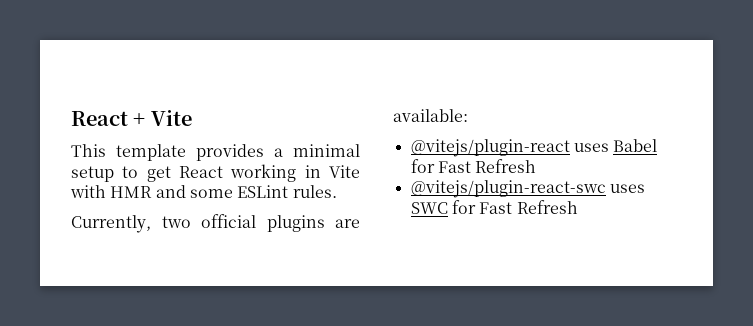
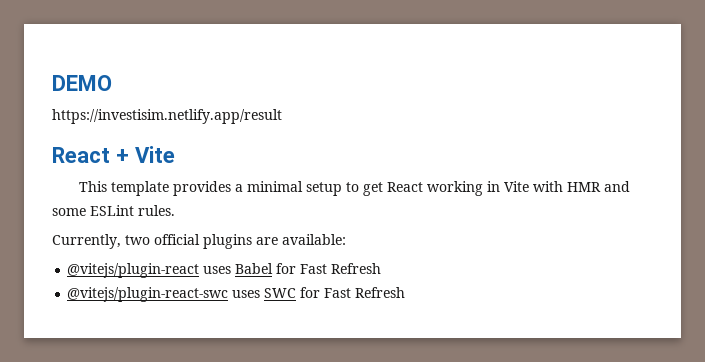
(71, 118) none -> [52,75,112,91] [52,109,282,124] DEMO // https://investisim.netlify.app/result //

